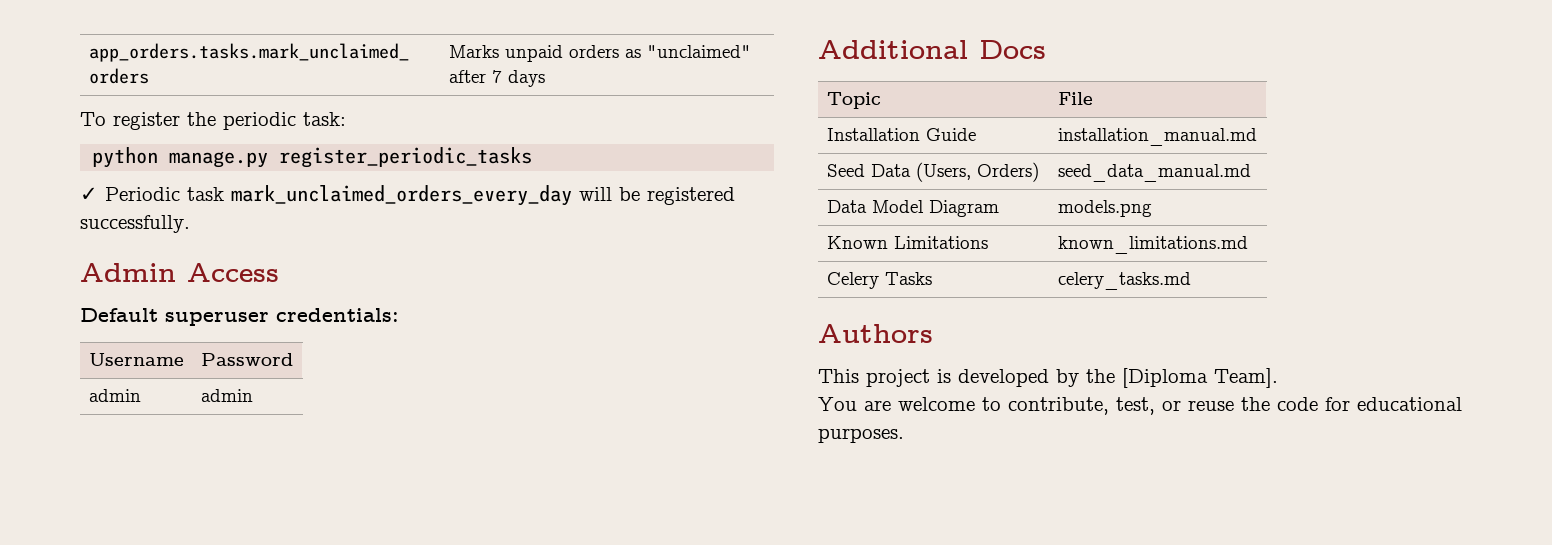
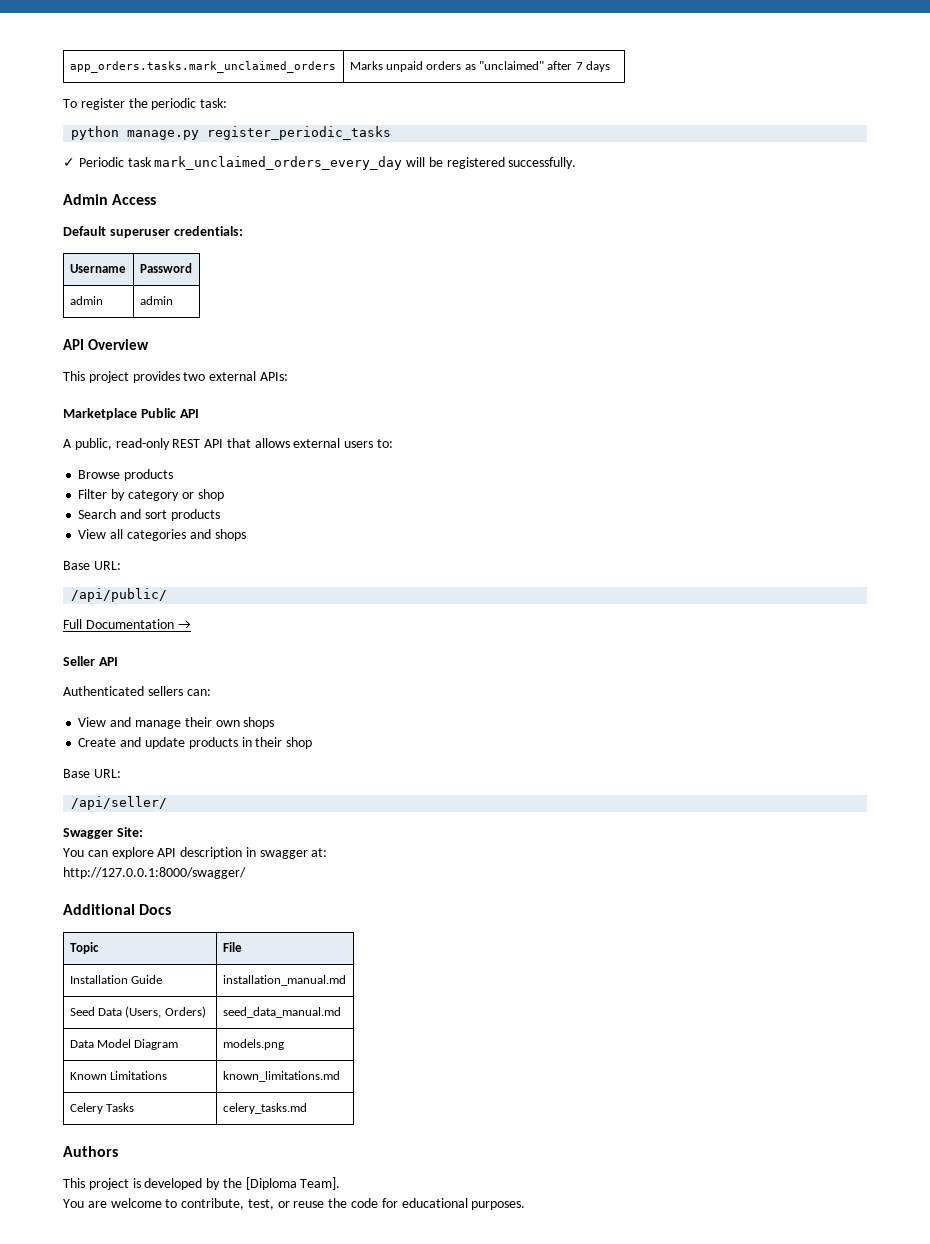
(253, 395) none -> [63,339,149,350] [63,371,288,383] [63,408,199,420] [63,438,394,450] [78,469,174,481] [78,489,224,501] [78,509,220,521] [78,529,246,541] [63,561,121,570] [71,588,168,602] [63,619,191,629] [63,656,118,666] [63,686,211,696] [78,717,275,729] [78,737,313,749] [63,769,121,778] [71,796,168,810] [63,827,143,839] [63,847,328,859] [63,867,246,879] // API Overview // This project provides two external APIs: // Marketplace Public API // A public, read-only REST API that allows external users to: // Browse products // Filter by category or shop // Search and sort products // View all categories and shops // Base URL: // /api/public/ // Full Documentation → // Seller API // Authenticated sellers can: // View and manage their own shops // Create and update products in their shop // Base URL: // /api/seller/ // Swagger Site: // You can explore API description in swagger at: // http://127.0.0.1:8000/swagger/

